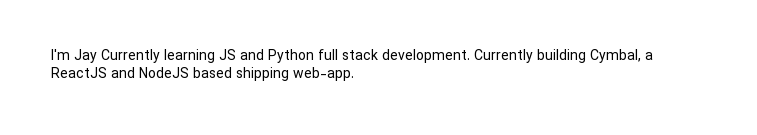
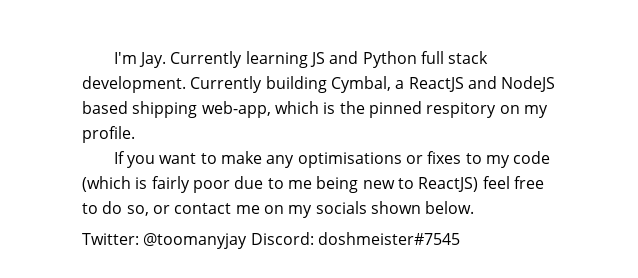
[74,49,97,63] Jay -> [138,52,166,68] Jay.
[293,67,354,81] web-app. -> [201,101,548,118] [82,126,135,143] [113,151,551,168] [82,176,544,193] [82,201,475,218] [82,232,460,249] web-app, which is the pinned respitory on my profile. // If you want to make any optimisations or fixes to my code (which is fairly poor due to me being new to ReactJS) feel free to do so, or contact me on my socials shown below. // Twitter: @toomanyjay Discord: doshmeister#7545

